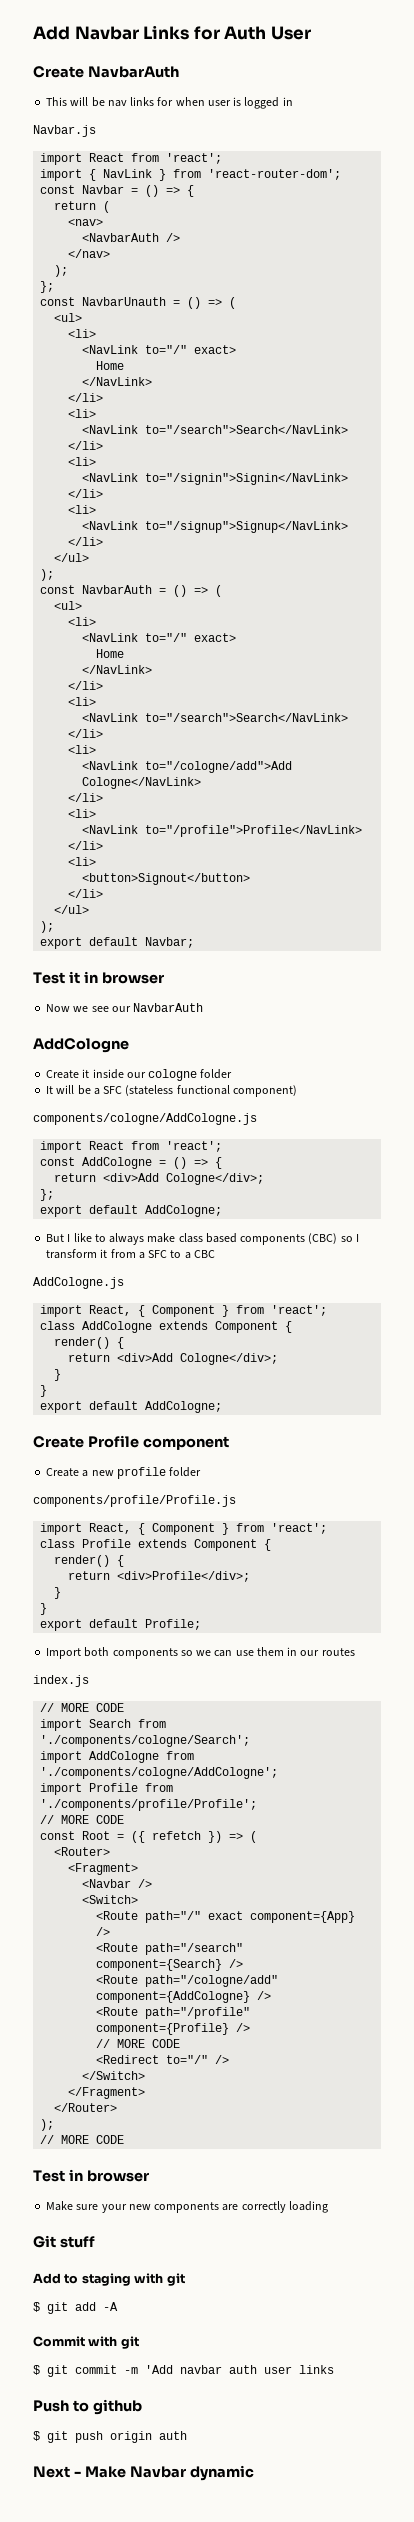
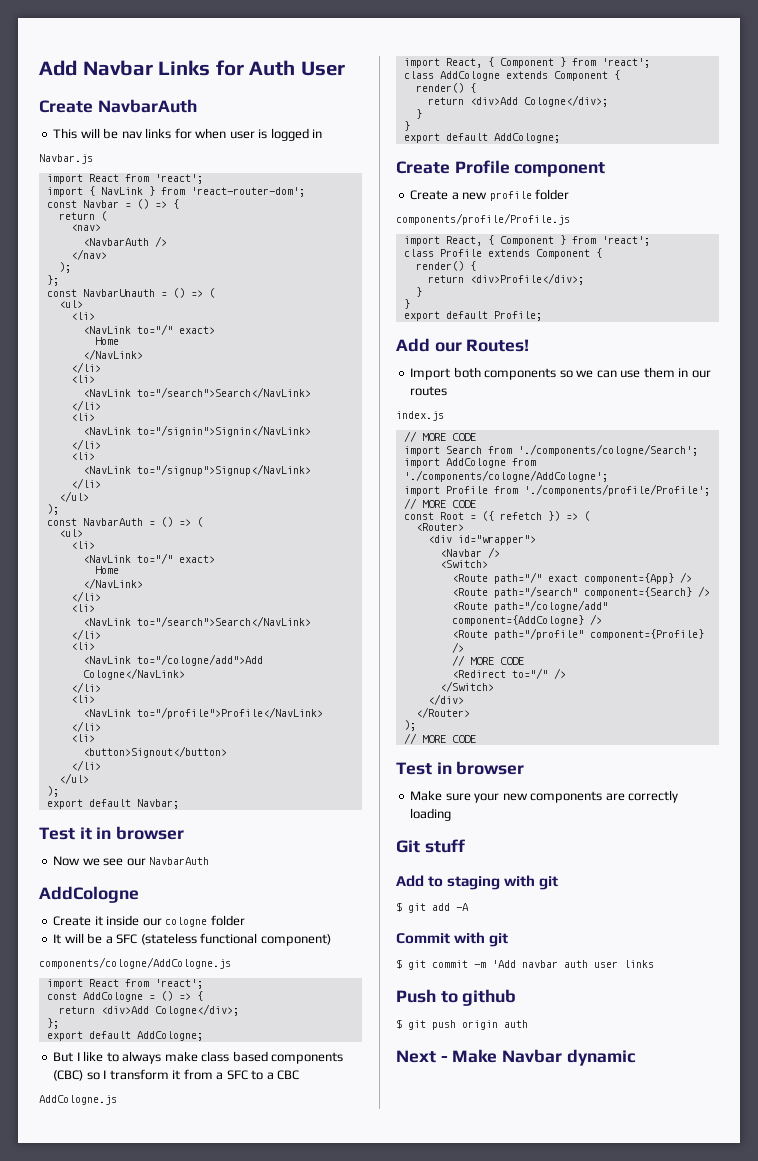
(202, 1624) none -> [396,338,530,352] // Add our Routes!
[68,1863,139,1875] <Fragment> -> [427,535,536,545] <div id="wrapper">
[68,2087,146,2099] </Fragment> -> [427,694,464,705] </div>

